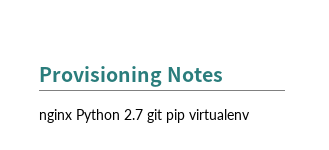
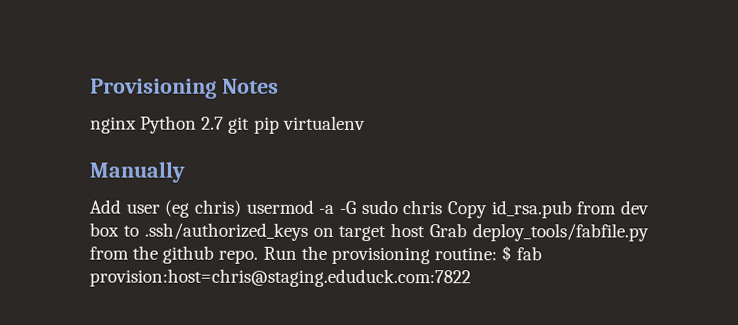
(250, 114) none -> [89,161,186,183] [89,199,649,219] [89,222,650,242] [89,245,543,265] [89,268,471,288] // Manually // Add user (eg chris) usermod -a -G sudo chris Copy id_rsa.pub from dev box to .ssh/authorized_keys on target host Grab deploy_tools/fabfile.py from the github repo. Run the provisioning routine: $ fab provision:host=chris@staging.eduduck.com:7822

